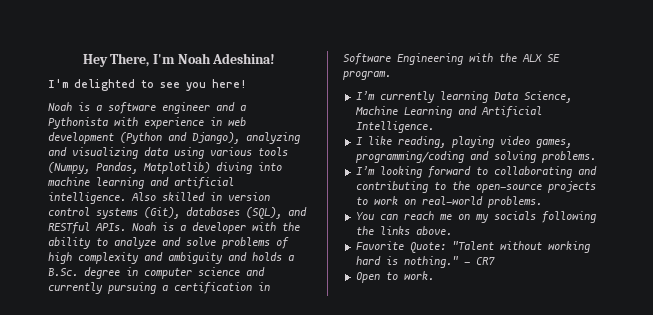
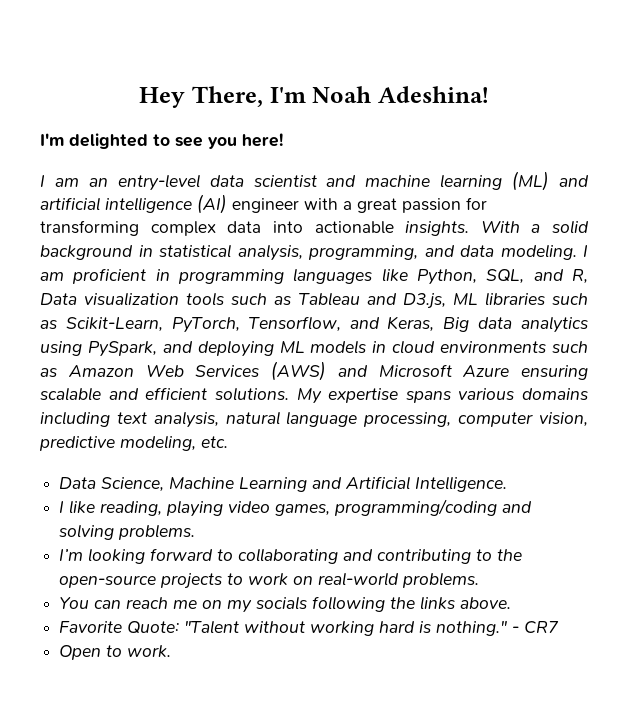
[48,102,246,114] [48,117,246,129] [48,132,300,144] [48,147,288,159] [48,162,282,174] Noah is a software engineer and a Pythonista with experience in web development (Python and Django), analyzing and visualizing data using various tools (Numpy, Pandas, Matplotlib) diving into -> [40,174,357,191] I am an entry-level data scientist and
(144, 183) none -> [512,171,550,191] (ML)
[48,192,270,204] [48,207,307,219] [48,222,300,234] [48,237,289,249] [48,252,294,264] [48,267,265,279] [48,282,270,294] [343,53,560,65] [343,71,391,80] [355,91,488,103] intelligence. Also skilled in version control systems (Git), databases (SQL), and RESTful APIs. Noah is a developer with the ability to analyze and solve problems of high complexity and ambiguity and holds a B.Sc. degree in computer science and currently pursuing a certification in Software Engineering with the ALX SE program. // I’m currently learning -> [105,194,487,214] [40,220,589,236] [40,244,588,261] [40,268,588,285] [40,292,589,309] [40,316,589,333] [40,340,589,357] [40,361,588,381] [40,387,589,404] [40,411,588,428] [39,435,228,451] intelligence (AI) engineer with a great passion for transforming complex data into actionable insights. With a solid background in statistical analysis, programming, and data modeling. I am proficient in programming languages like Python, SQL, and R, Data visualization tools such as Tableau and D3.js, ML libraries such as Scikit-Learn, PyTorch, Tensorflow, and Keras, Big data analytics using PySpark, and deploying ML models in cloud environments such as Amazon Web Services (AWS) and Microsoft Azure ensuring scalable and efficient solutions. My expertise spans various domains including text analysis, natural language processing, computer vision, predictive modeling, etc. //

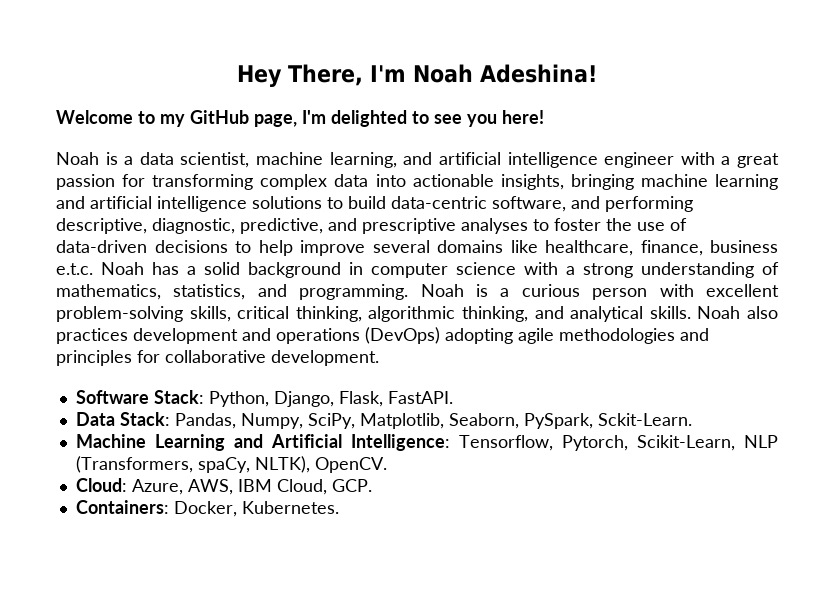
(489, 94) none -> [56,110,297,127] Welcome to my GitHub page,
[40,171,589,191] [40,194,227,214] I am an entry-level data scientist and machine learning (ML) and artificial intelligence (AI) -> [56,152,598,168] Noah is a data scientist, machine learning, and artificial intelligence
[405,220,589,236] [40,244,588,261] [40,268,588,285] [40,292,589,309] [40,316,589,333] [40,340,589,357] [40,361,588,381] [40,387,589,404] [40,411,588,428] [39,435,228,451] [59,476,508,492] [59,499,533,517] [59,524,196,540] [59,548,523,564] [59,572,480,589] [59,596,512,613] [59,620,560,636] [59,645,172,660] insights. With a solid background in statistical analysis, programming, and data modeling. I am proficient in programming languages like Python, SQL, and R, Data visualization tools such as Tableau and D3.js, ML libraries such as Scikit-Learn, PyTorch, Tensorflow, and Keras, Big data analytics using PySpark, and deploying ML models in cloud environments such as Amazon Web Services (AWS) and Microsoft Azure ensuring scalable and efficient solutions. My expertise spans various domains including text analysis, natural language processing, computer vision, predictive modeling, etc. // Data Science, Machine Learning and Artificial Intelligence. // I like reading, playing video games, programming/coding and solving problems. // I’m looking forward to collaborating and contributing to the open-source projects to work on real-world problems. // You can reach me on my socials following the links above. // Favorite Quote: "Talent without working hard is nothing." - CR7 // Open to work. -> [500,174,779,190] [56,196,693,212] [56,218,687,234] [56,240,778,256] [56,262,779,278] [56,284,779,300] [56,306,779,322] [56,327,709,344] [56,350,379,366] [75,390,453,407] [75,412,692,429] [75,434,778,451] [75,456,387,473] [75,478,372,495] [75,500,339,517] insights, bringing machine learning and artificial intelligence solutions to build data-centric software, and performing descriptive, diagnostic, predictive, and prescriptive analyses to foster the use of data-driven decisions to help improve several domains like healthcare, finance, business e.t.c. Noah has a solid background in computer science with a strong understanding of mathematics, statistics, and programming. Noah is a curious person with excellent problem-solving skills, critical thinking, algorithmic thinking, and analytical skills. Noah also practices development and operations (DevOps) adopting agile methodologies and principles for collaborative development. // Software Stack: Python, Django, Flask, FastAPI. // Data Stack: Pandas, Numpy, SciPy, Matplotlib, Seaborn, PySpark, Sckit-Learn. // Machine Learning and Artificial Intelligence: Tensorflow, Pytorch, Scikit-Learn, NLP (Transformers, spaCy, NLTK), OpenCV. // Cloud: Azure, AWS, IBM Cloud, GCP. // Containers: Docker, Kubernetes.

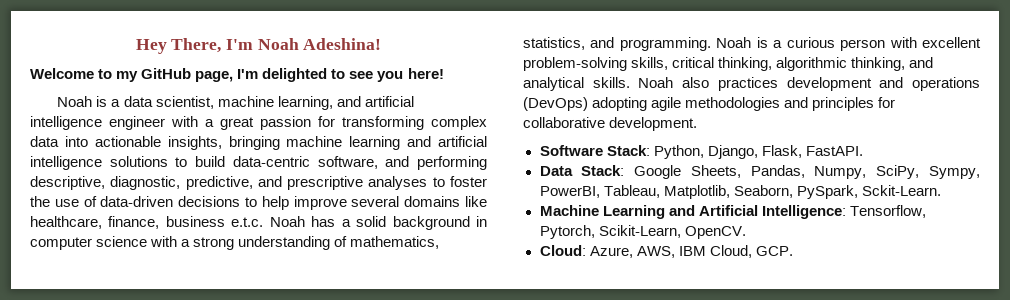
(170, 419) none -> [634,165,741,179] Google Sheets,
(355, 421) none -> [929,166,980,179] [539,185,660,198] Sympy, PowerBI, Tableau,
[743,435,778,448] [75,456,310,473] NLP (Transformers, spaCy, NLTK), -> (681, 231) none
[75,500,339,517] // Containers: Docker, Kubernetes. -> (793, 251) none

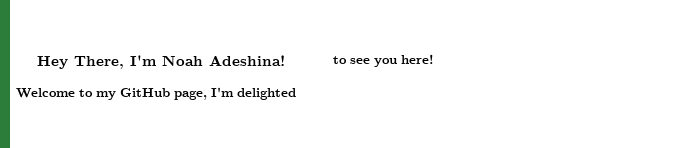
[57,96,414,110] [30,116,487,130] [30,136,487,150] [30,156,488,170] [30,176,487,190] [30,196,488,210] [30,216,488,230] [30,236,440,250] [523,37,982,51] [523,57,934,71] [523,77,980,91] [523,97,896,111] [523,117,698,131] [539,145,863,159] [539,165,980,179] [539,185,941,199] [539,205,926,219] [539,225,746,239] [539,245,793,258] // Noah is a data scientist, machine learning, and artificial intelligence engineer with a great passion for transforming complex data into actionable insights, bringing machine learning and artificial intelligence solutions to build data-centric software, and performing descriptive, diagnostic, predictive, and prescriptive analyses to foster the use of data-driven decisions to help improve several domains like healthcare, finance, business e.t.c. Noah has a solid background in computer science with a strong understanding of mathematics, statistics, and programming. Noah is a curious person with excellent problem-solving skills, critical thinking, algorithmic thinking, and analytical skills. Noah also practices development and operations (DevOps) adopting agile methodologies and principles for collaborative development. // Software Stack: Python, Django, Flask, FastAPI. // Data Stack: Google Sheets, Pandas, Numpy, SciPy, Sympy, PowerBI, Tableau, Matplotlib, Seaborn, PySpark, Sckit-Learn. // Machine Learning and Artificial Intelligence: Tensorflow, Pytorch, Scikit-Learn, OpenCV. // Cloud: Azure, AWS, IBM Cloud, GCP. -> (434, 59) none

